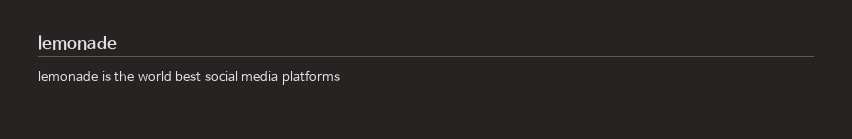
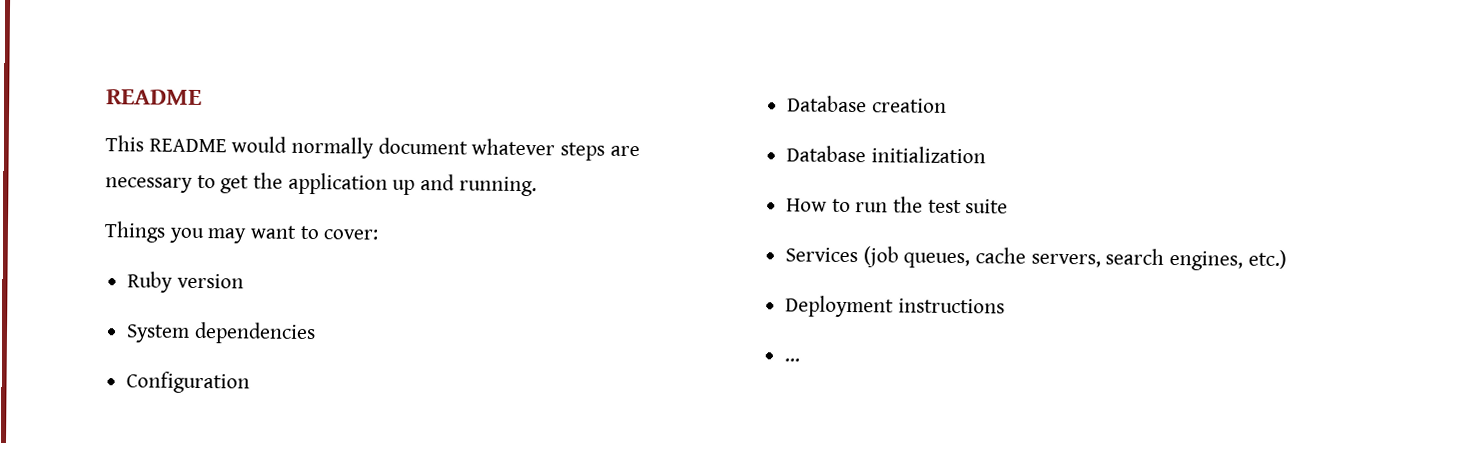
[38,35,117,50] [38,70,340,85] lemonade // lemonade is the world best social media platforms -> [106,89,202,106] [105,135,640,161] [105,172,537,197] [104,221,379,244] [127,271,244,293] [126,321,316,345] [126,371,251,394] [787,95,947,113] [786,145,986,164] [786,196,1009,214] [785,246,1287,271] [785,295,1005,318] [784,358,801,362] README // This README would normally document whatever steps are necessary to get the application up and running. // Things you may want to cover: // Ruby version // System dependencies // Configuration // Database creation // Database initialization // How to run the test suite // Services (job queues, cache servers, search engines, etc.) // Deployment instructions // ...

